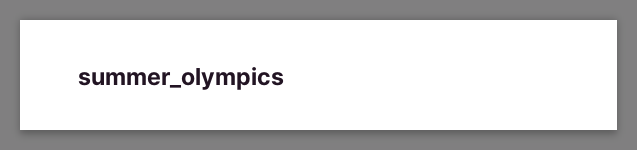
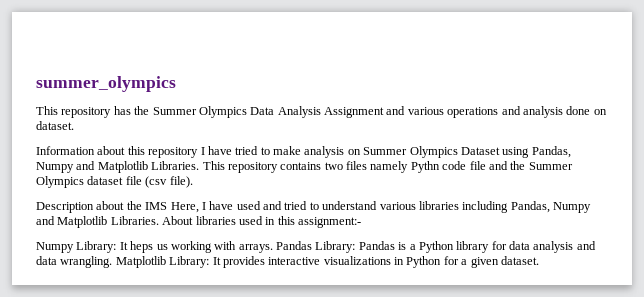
(284, 78) none -> [36,106,607,118] [36,121,74,130] [36,146,571,158] [36,161,573,173] [36,176,193,188] [36,201,591,213] [36,216,361,228] [36,241,596,253] [36,256,539,268] // This repository has the Summer Olympics Data Analysis Assignment and various operations and analysis done on dataset. // Information about this repository I have tried to make analysis on Summer Olympics Dataset using Pandas, Numpy and Matplotlib Libraries. This repository contains two files namely Pythn code file and the Summer Olympics dataset file (csv file). // Description about the IMS Here, I have used and tried to understand various libraries including Pandas, Numpy and Matplotlib Libraries. About libraries used in this assignment:- // Numpy Library: It heps us working with arrays. Pandas Library: Pandas is a Python library for data analysis and data wrangling. Matplotlib Library: It provides interactive visualizations in Python for a given dataset.

